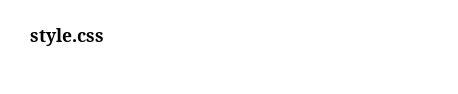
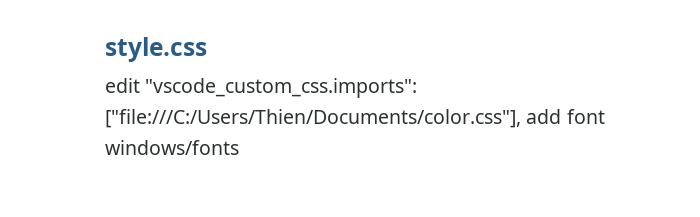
(104, 37) none -> [105,78,418,98] [105,109,605,128] [105,140,239,155] // edit "vscode_custom_css.imports": ["file:///C:/Users/Thien/Documents/color.css"], add font windows/fonts

